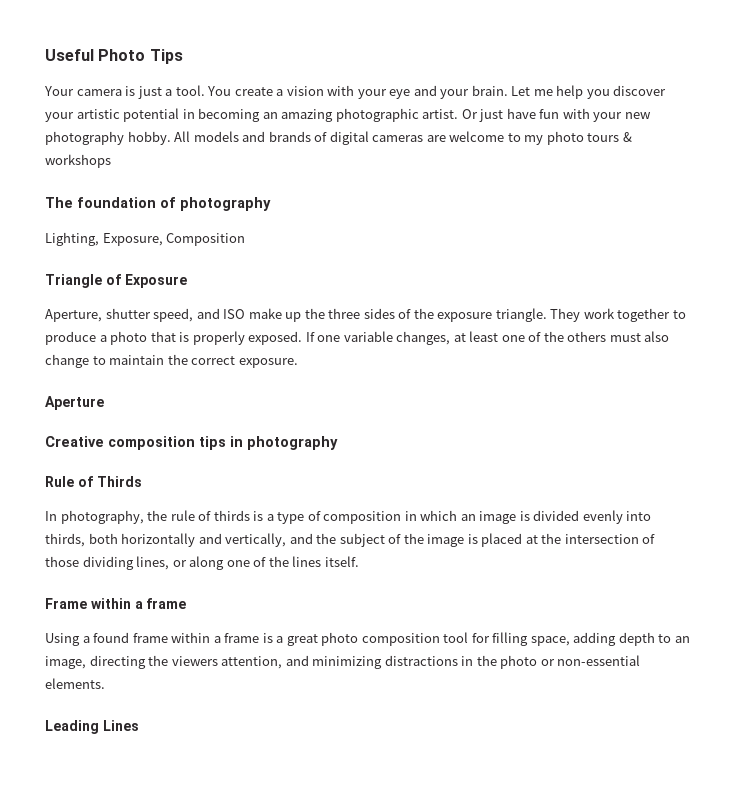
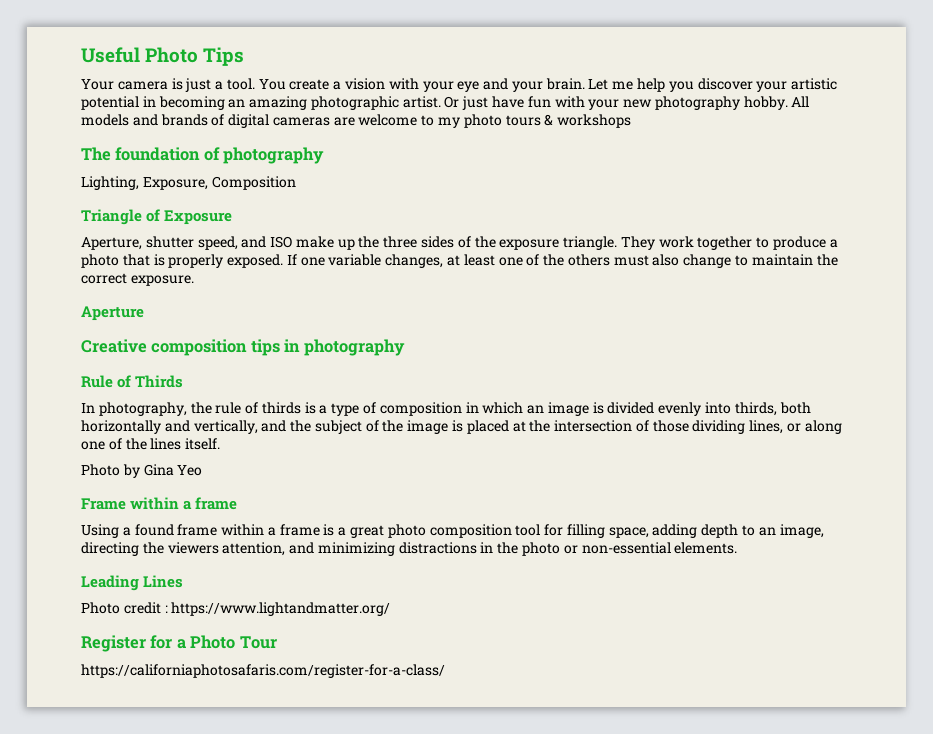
(359, 561) none -> [81,464,203,478] // Photo by Gina Yeo
(139, 725) none -> [81,602,391,616] [81,635,277,652] [81,664,445,678] // Photo credit : https://www.lightandmatter.org/ // Register for a Photo Tour // https://californiaphotosafaris.com/register-for-a-class/

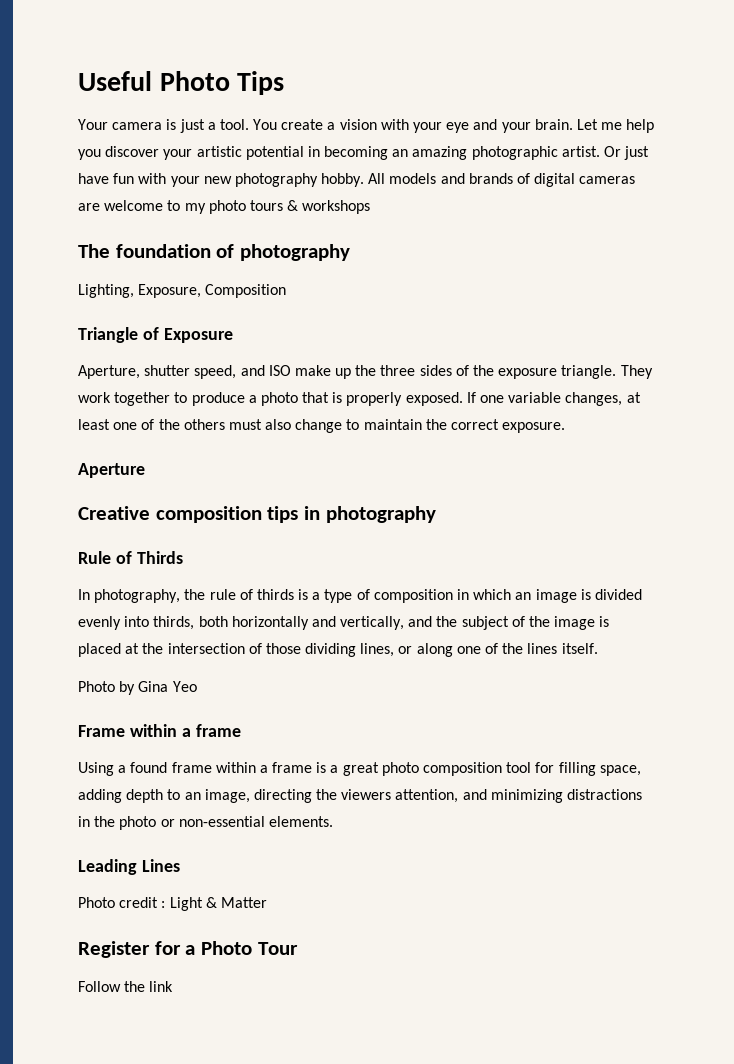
[171,602,391,616] https://www.lightandmatter.org/ -> [169,897,267,911] Light & Matter
[81,664,445,678] https://californiaphotosafaris.com/register-for-a-class/ -> [78,981,174,992] Follow the link

